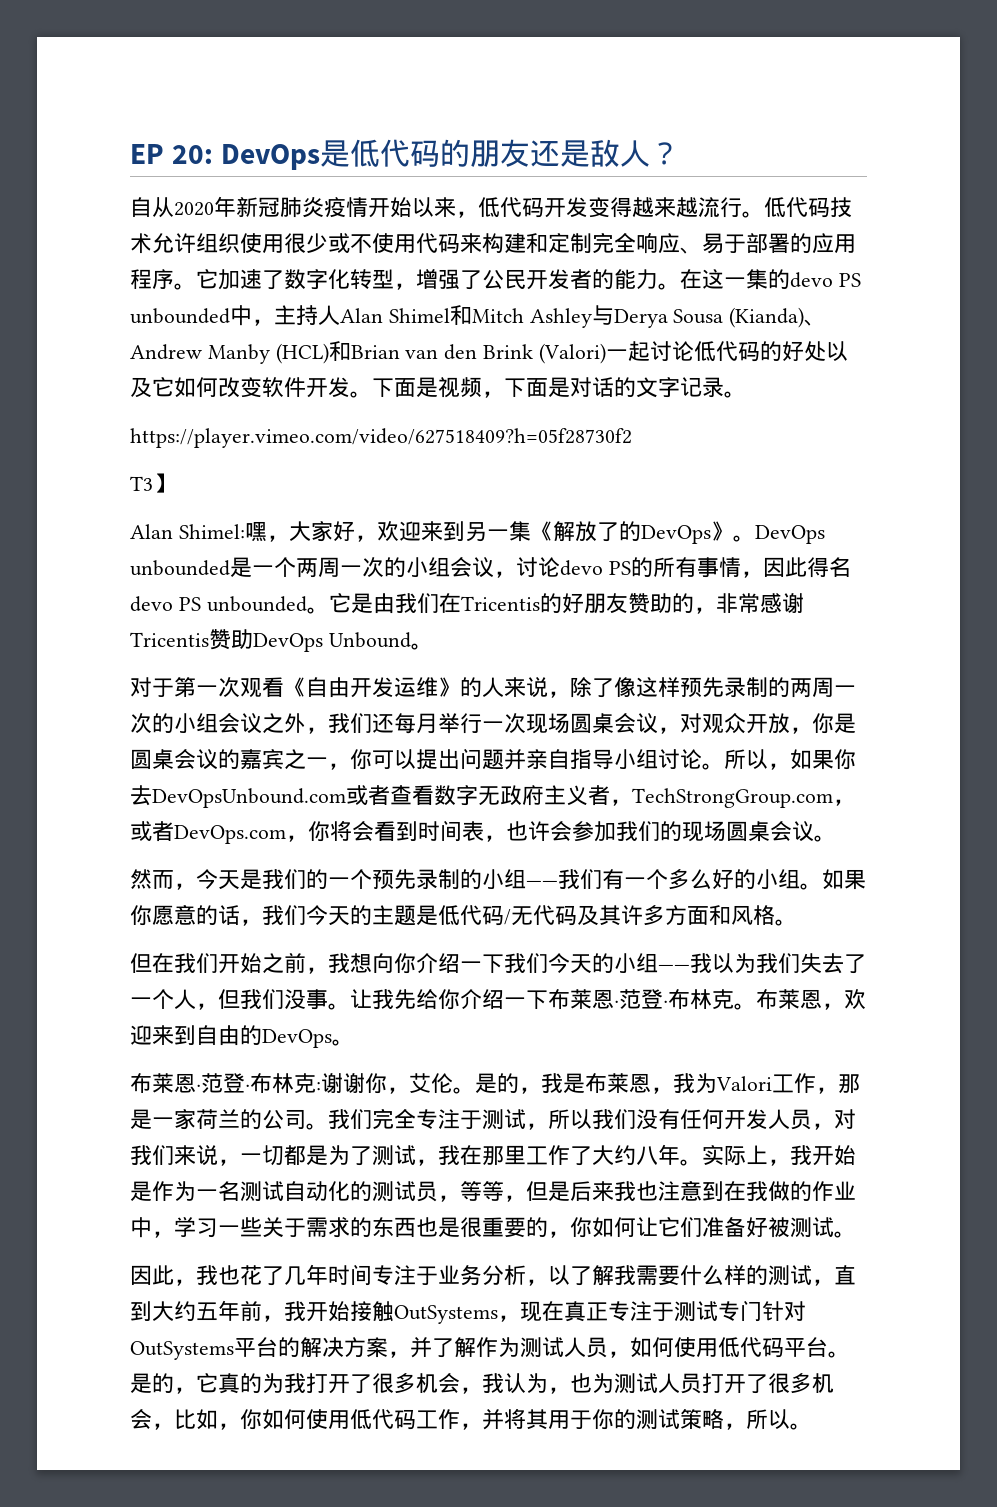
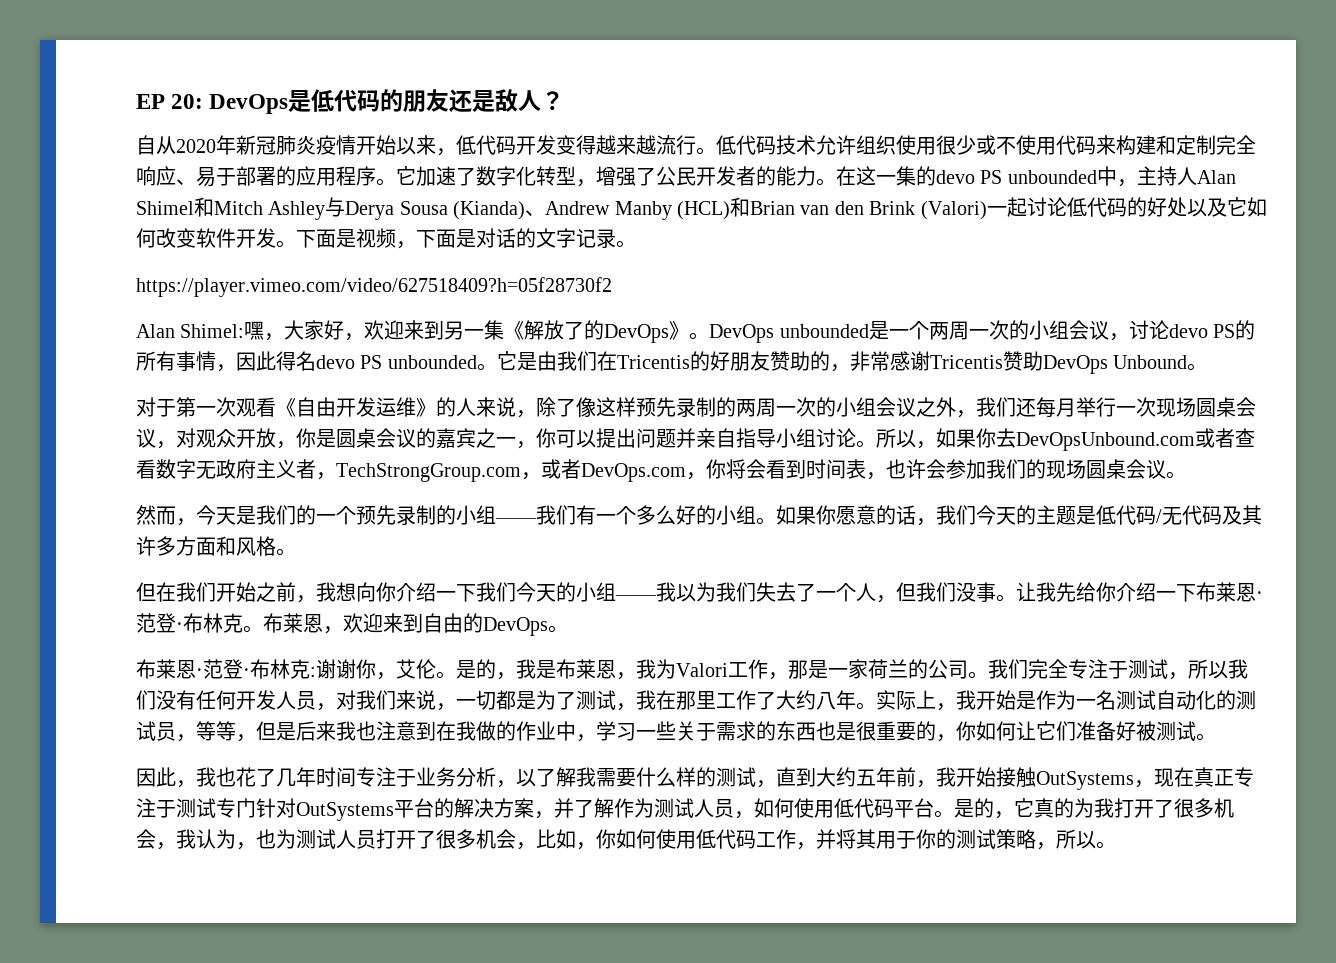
[130,473,175,493] // T3】 -> (612, 287) none

